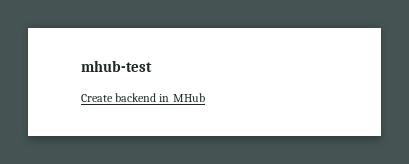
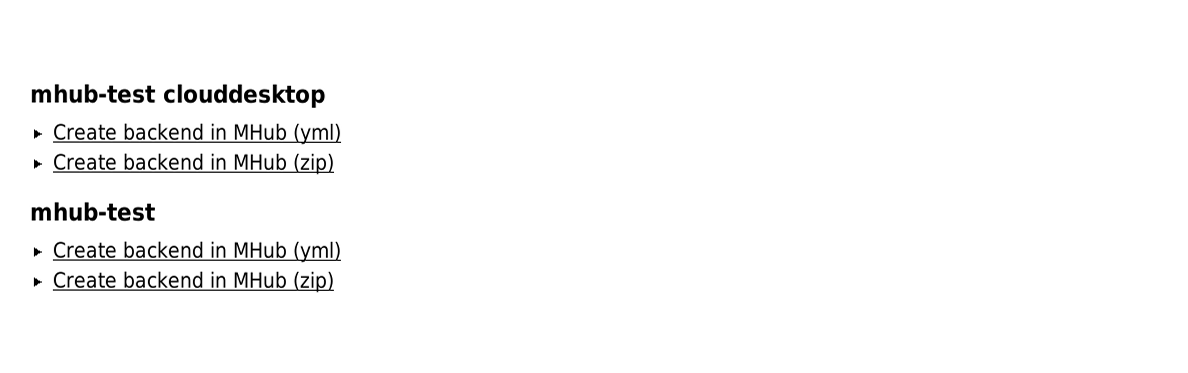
[81,60,152,72] [81,93,205,102] mhub-test // Create backend in MHub -> [30,83,326,108] [52,123,342,145] [52,153,335,175] [29,201,155,222] [51,241,341,263] [51,271,334,293] mhub-test clouddesktop // Create backend in MHub (yml) // Create backend in MHub (zip) // mhub-test // Create backend in MHub (yml) // Create backend in MHub (zip)

